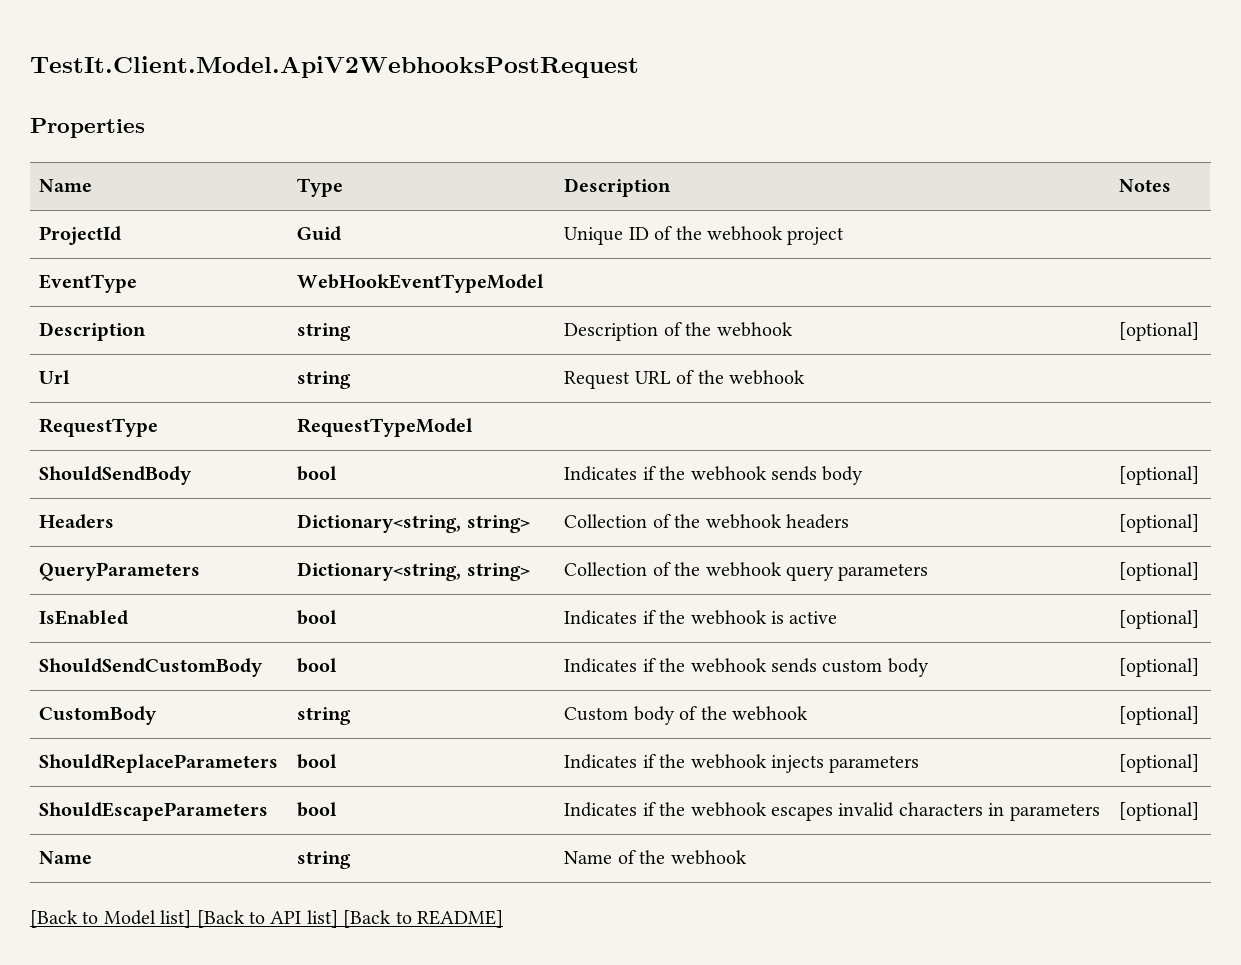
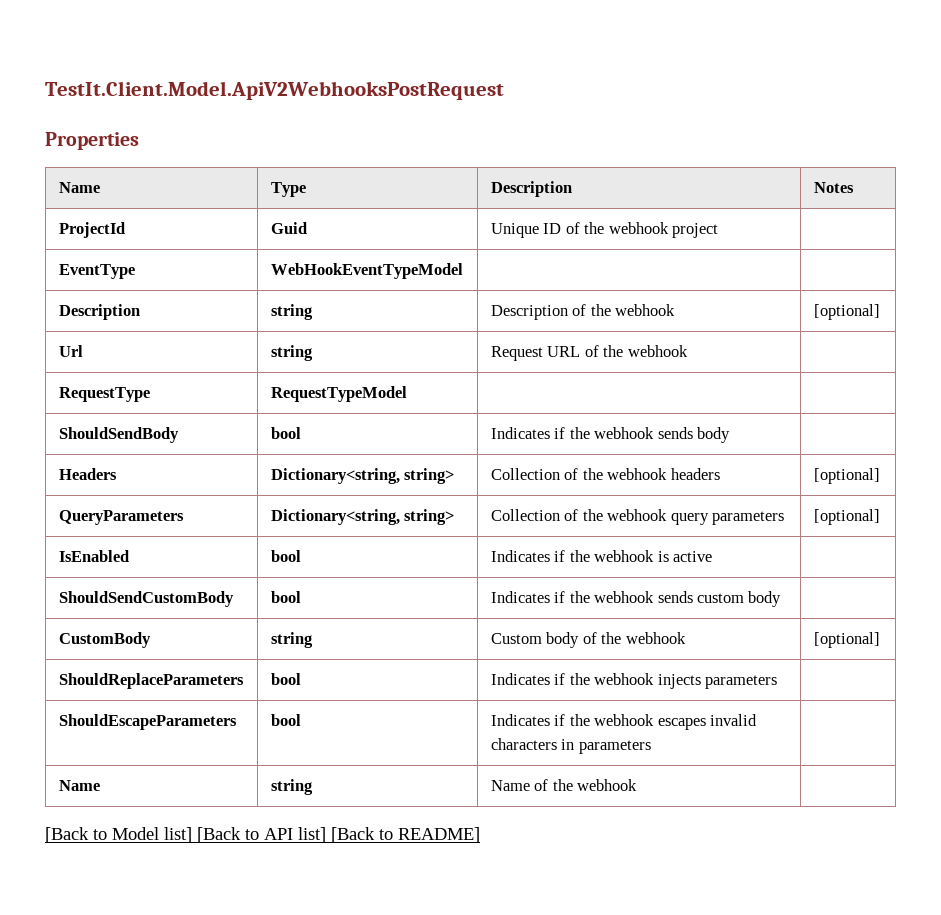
[1119,466,1200,485] [optional] -> (730, 435) none
[1119,610,1200,629] [optional] -> (712, 556) none
[1119,658,1200,677] [optional] -> (782, 599) none
[1119,754,1200,773] [optional] -> (777, 682) none
[1119,802,1200,821] [optional] -> (651, 747) none

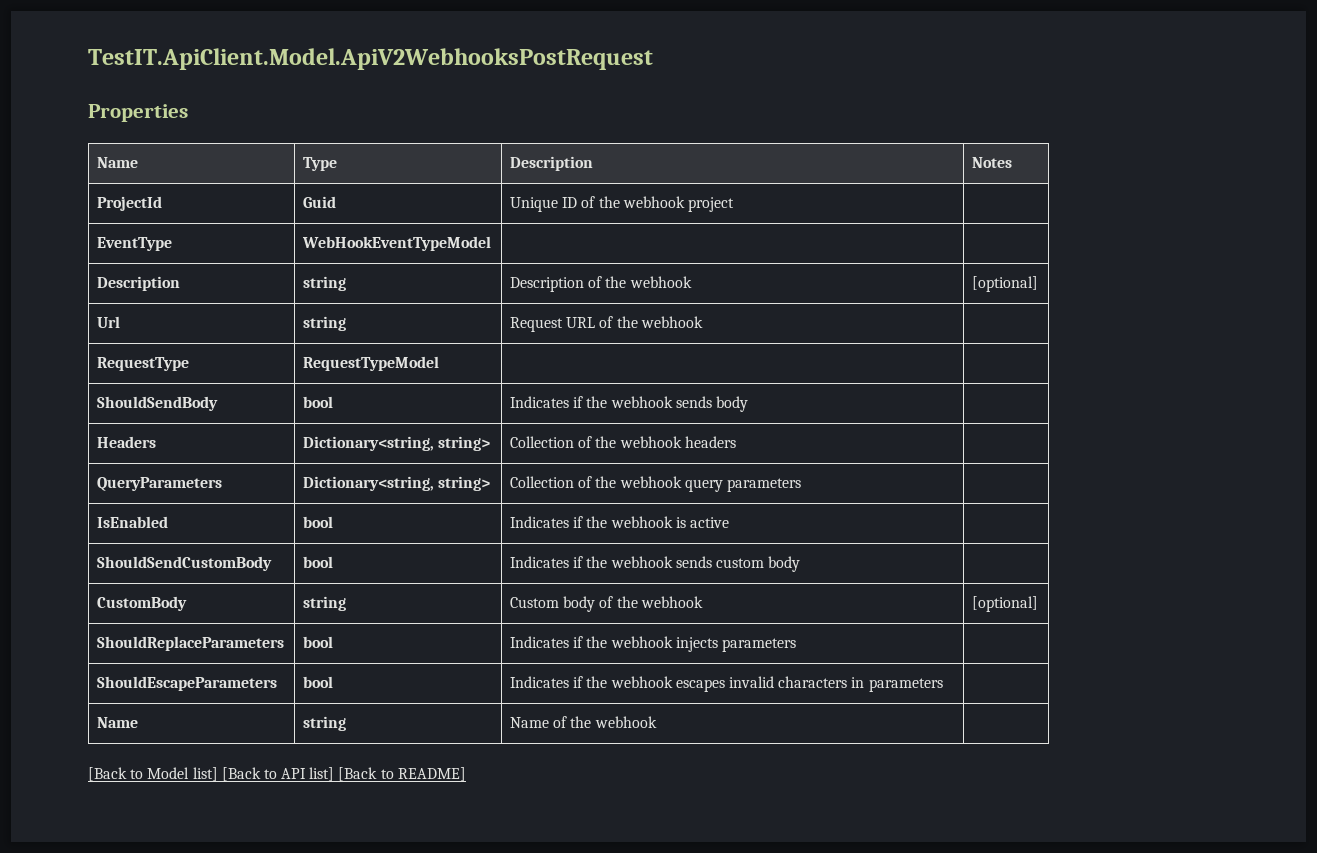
[45,81,504,100] TestIt.Client.Model.ApiV2WebhooksPostRequest -> [88,48,653,70] TestIT.ApiClient.Model.ApiV2WebhooksPostRequest
[813,468,880,484] [optional] -> (736, 442) none
[813,509,880,525] [optional] -> (801, 485) none

